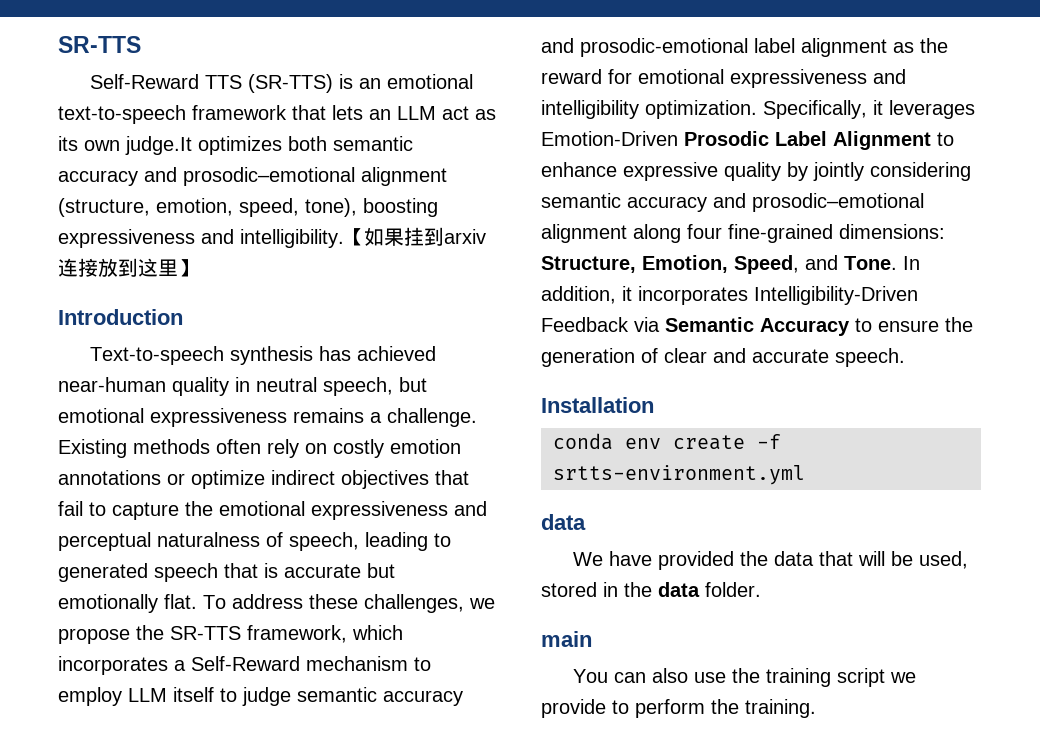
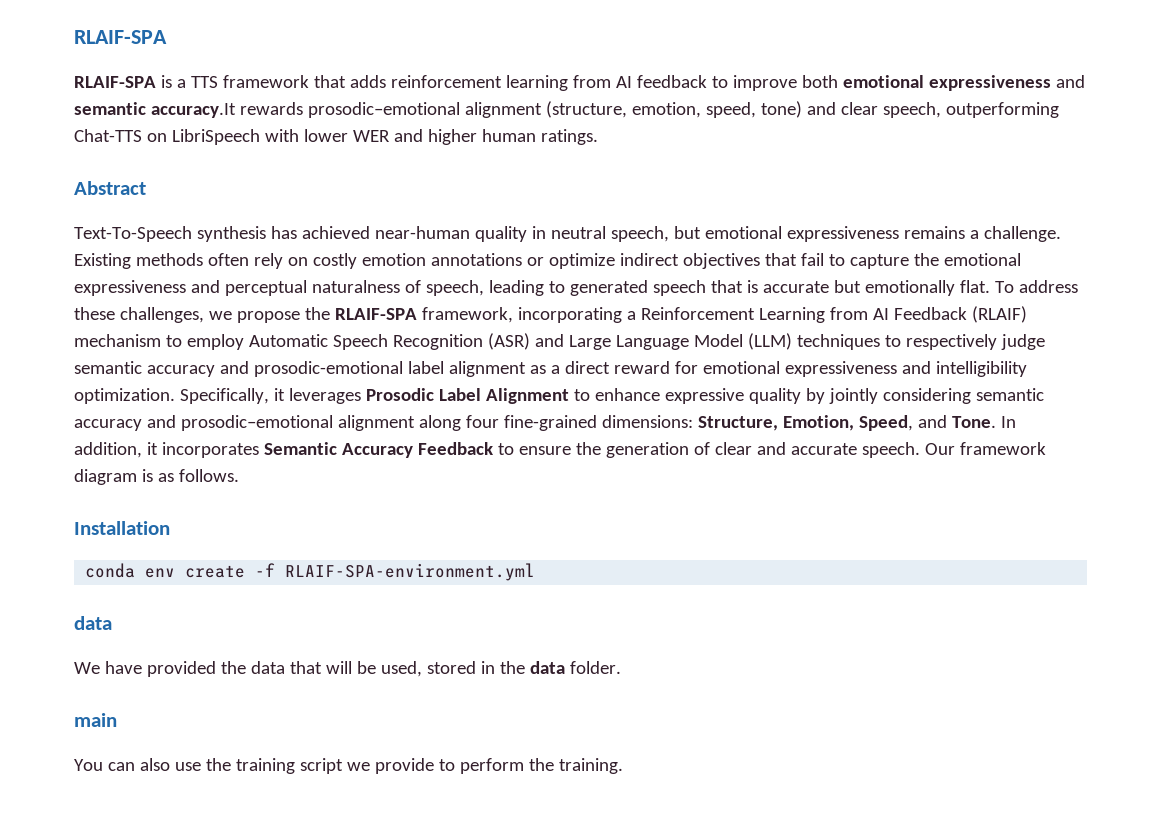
[58,36,141,53] [90,74,474,93] [58,105,496,124] [58,136,413,155] [58,167,177,186] SR-TTS // Self-Reward TTS (SR-TTS) is an emotional text-to-speech framework that lets an LLM act as its own judge.It optimizes both semantic accuracy and -> [74,30,167,44] [74,75,1085,91] [74,102,303,118] RLAIF-SPA // RLAIF-SPA is a TTS framework that adds reinforcement learning from AI feedback to improve both emotional expressiveness and semantic accuracy.It rewards
[305,198,438,217] [58,227,486,248] [58,258,198,277] [58,309,183,325] [90,346,225,365] tone), boosting expressiveness and intelligibility.【如果挂到arxiv连接放到这里】 // Introduction // Text-to-speech -> [760,101,1059,118] [74,129,598,145] [74,181,146,195] [74,226,192,242] tone) and clear speech, outperforming Chat-TTS on LibriSpeech with lower WER and higher human ratings. // Abstract // Text-To-Speech
[170,625,403,643] [58,656,431,675] [58,687,237,706] SR-TTS framework, which incorporates a Self-Reward mechanism to employ LLM itself to -> [334,306,1027,323] [74,333,997,350] RLAIF-SPA framework, incorporating a Reinforcement Learning from AI Feedback (RLAIF) mechanism to employ Automatic Speech Recognition (ASR) and Large Language Model (LLM) techniques to respectively
[920,38,948,53] the -> [550,361,610,374] a direct
[541,131,678,146] Emotion-Driven -> (361, 396) none
[754,286,918,305] [541,317,660,332] Intelligibility-Driven Feedback via -> (259, 450) none
(850, 327) none -> [417,442,493,455] Feedback
(905, 357) none -> [924,442,1046,455] [74,469,239,485] Our framework diagram is as follows.
[553,465,805,485] srtts-environment.yml -> [285,563,536,581] RLAIF-SPA-environment.yml

